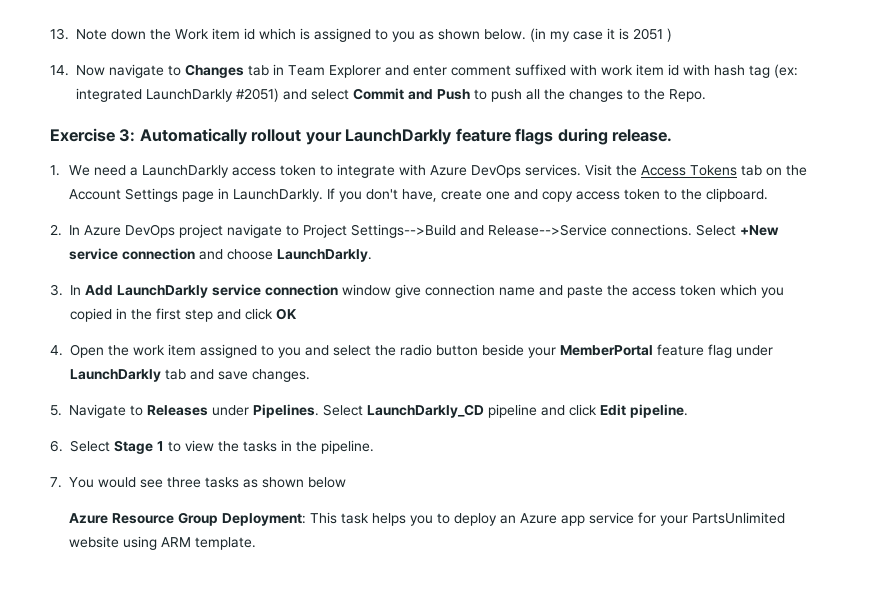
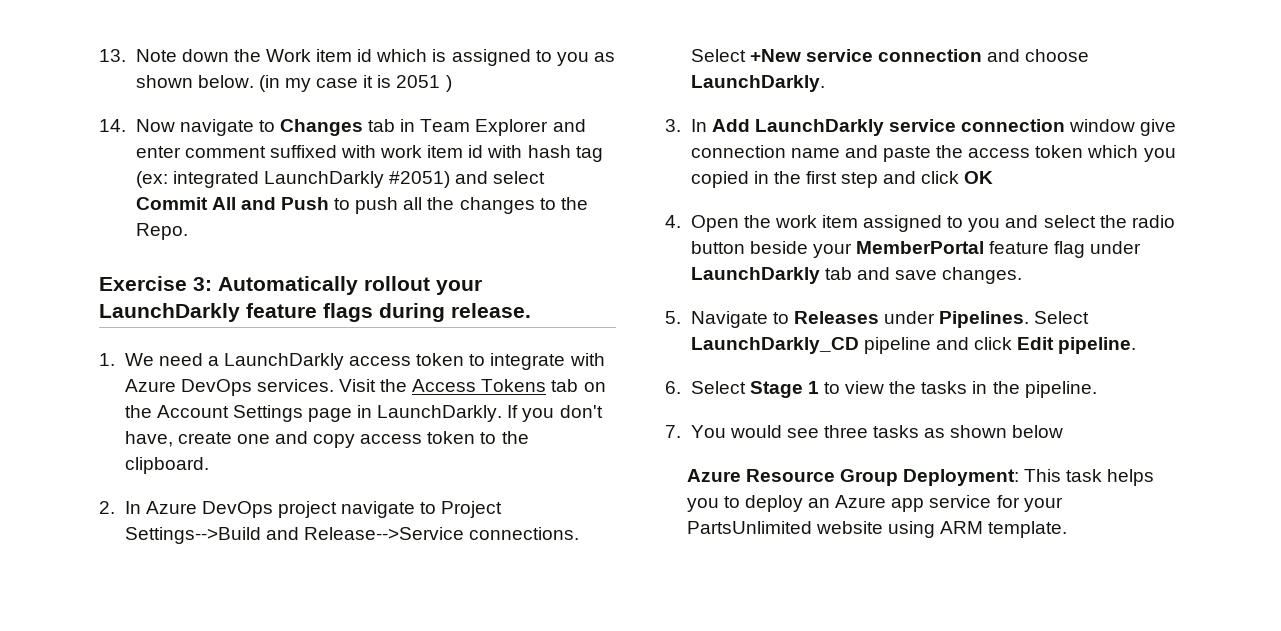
(404, 94) none -> [211,197,236,210] All

